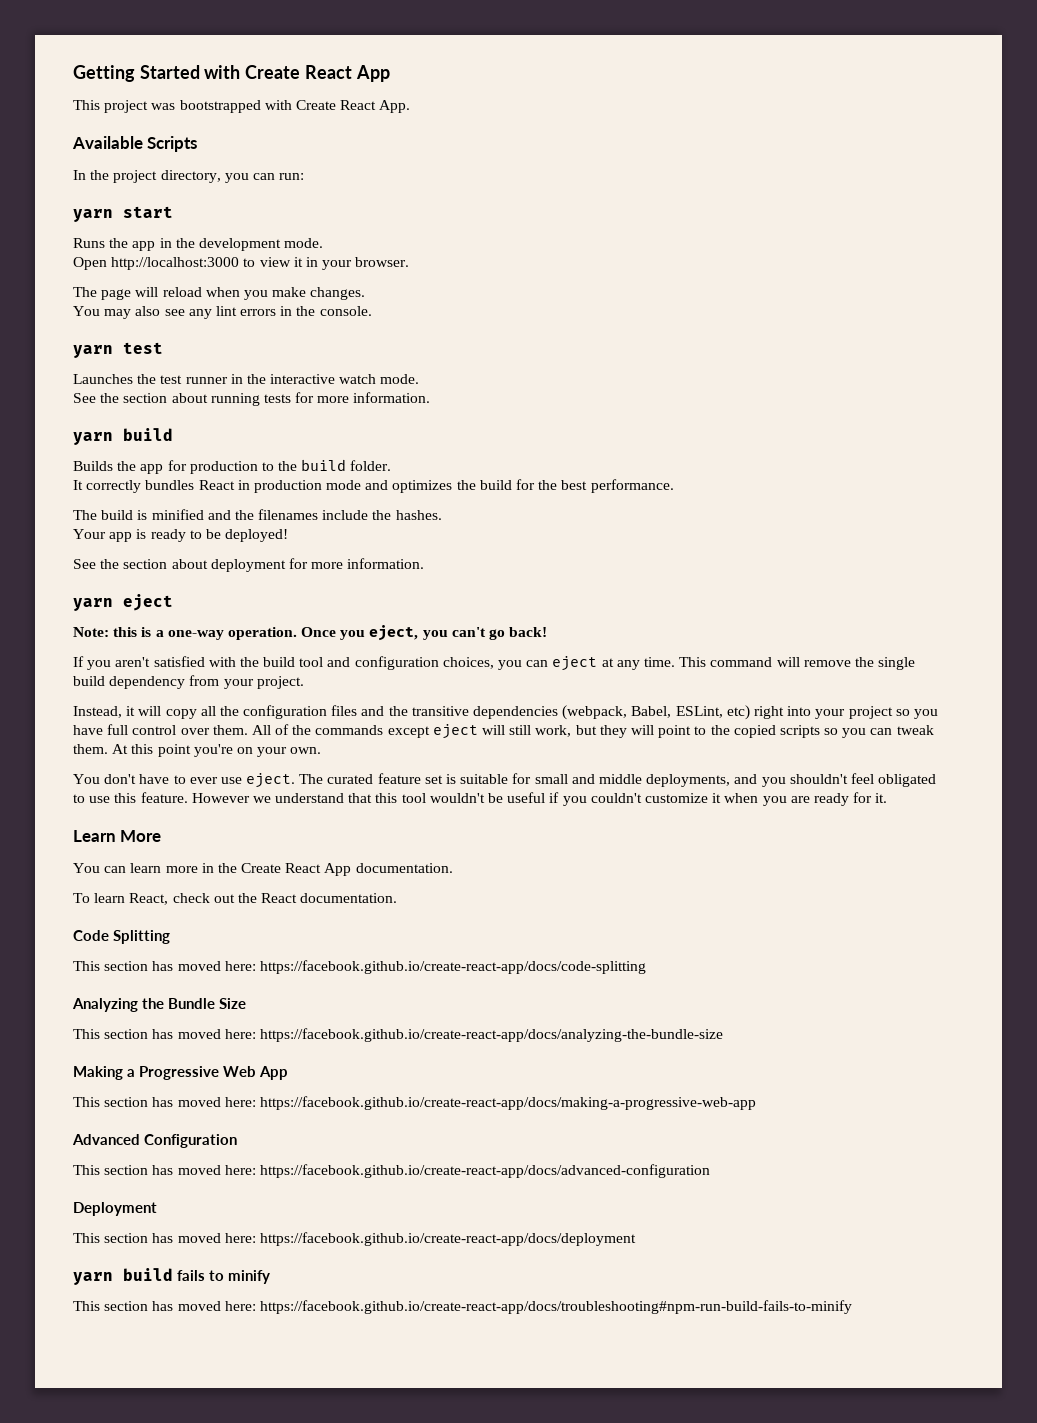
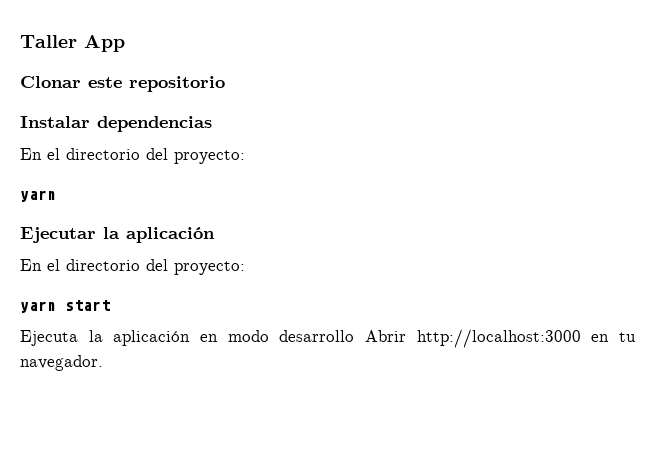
[73,65,390,82] [73,100,411,113] [72,136,198,152] [73,170,305,183] [73,206,173,222] [73,238,324,251] [73,257,410,270] [73,287,366,300] [73,306,372,319] [73,342,163,358] [73,374,420,384] [73,392,431,406] [73,428,173,445] [73,459,392,474] [73,479,674,493] [73,509,442,520] [73,529,289,542] [73,558,425,572] [73,594,173,611] [73,625,548,641] [73,656,916,671] [73,675,304,689] [73,705,938,720] [73,724,934,739] [73,744,322,757] [73,773,937,788] [73,792,888,806] [73,830,162,842] [73,863,453,876] [73,893,398,905] [73,930,171,944] [73,960,646,974] [72,998,247,1012] [73,1028,723,1042] [73,1066,289,1080] [73,1096,756,1110] [72,1134,238,1148] [73,1164,710,1178] [73,1202,157,1216] [73,1232,636,1246] [73,1268,271,1285] [73,1300,852,1314] Getting Started with Create React App // This project was bootstrapped with Create React App. // Available Scripts // In the project directory, you can run: // yarn start // Runs the app in the development mode. // Open http://localhost:3000 to view it in your browser. // The page will reload when you make changes. // You may also see any lint errors in the console. // yarn test // Launches the test runner in the interactive watch mode. // See the section about running tests for more information. // yarn build // Builds the app for production to the build folder. // It correctly bundles React in production mode and optimizes the build for the best performance. // The build is minified and the filenames include the hashes. // Your app is ready to be deployed! // See the section about deployment for more information. // yarn eject // Note: this is a one-way operation. Once you eject, you can't go back! // If you aren't satisfied with the build tool and configuration choices, you can eject at any time. This command will remove the single build dependency from your project. // Instead, it will copy all the configuration files and the transitive dependencies (webpack, Babel, ESLint, etc) right into your project so you have full control over them. All of the commands except eject will still work, but they will point to the copied scripts so you can tweak them. At this point you're on your own. // You don't have to ever use eject. The curated feature set is suitable for small and middle deployments, and you shouldn't feel obligated to use this feature. However we understand that this tool wouldn't be useful if you couldn't customize it when you are ready for it. // Learn More // You can learn more in the Create React App documentation. // To learn React, check out the React documentation. // Code Splitting // This section has moved here: https://facebook.github.io/create-react-app/docs/code-splitting // Analyzing the Bundle Size // This section has moved here: https://facebook.github.io/create-react-app/docs/analyzing-the-bundle-size // Making a Progressive Web App // This section has moved here: https://facebook.github.io/create-react-app/docs/making-a-progressive-web-app // Advanced Configuration // This section has moved here: https://facebook.github.io/create-react-app/docs/advanced-configuration // Deployment // This section has moved here: https://facebook.github.io/create-react-app/docs/deployment // yarn build fails to minify // This section has moved here: https://facebook.github.io/create-react-app/docs/troubleshooting#npm-run-build-fails-to-minify -> [20,35,125,52] [20,76,225,92] [20,116,212,132] [20,148,245,164] [20,190,56,202] [20,227,215,243] [20,259,245,275] [20,300,110,313] [20,329,636,348] [20,355,103,371] Taller App // Clonar este repositorio // Instalar dependencias // En el directorio del proyecto: // yarn // Ejecutar la aplicación // En el directorio del proyecto: // yarn start // Ejecuta la aplicación en modo desarrollo Abrir http://localhost:3000 en tu navegador.

